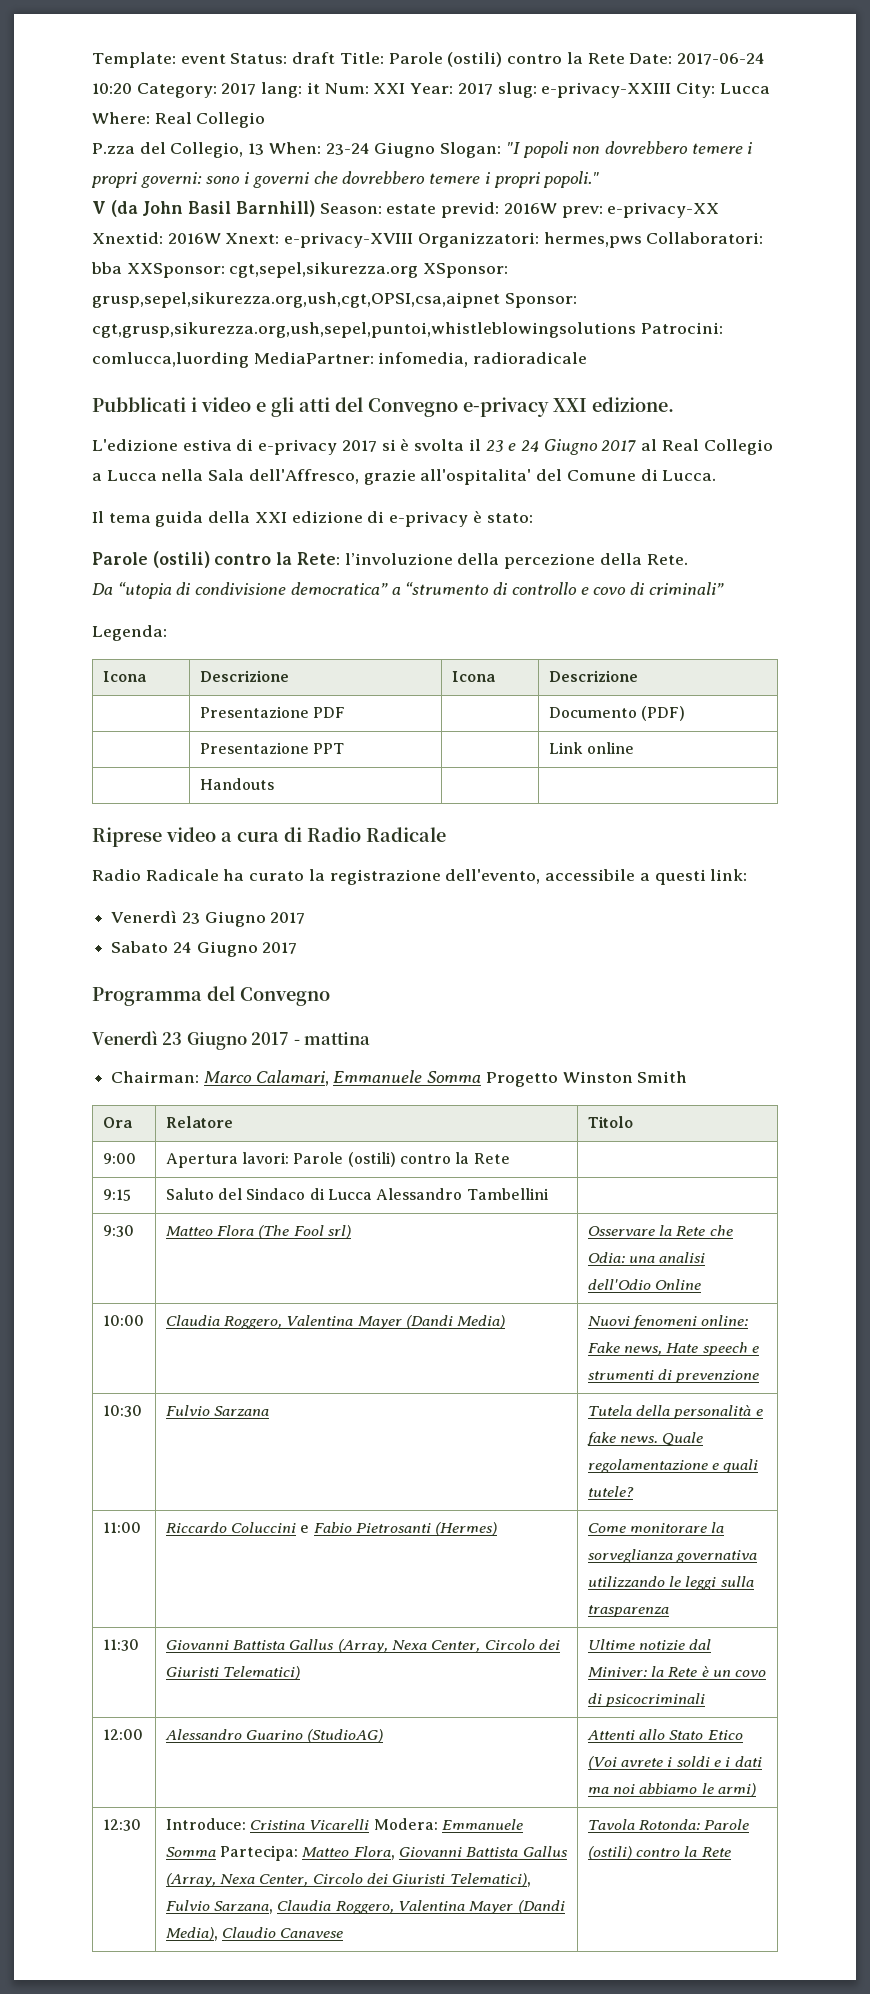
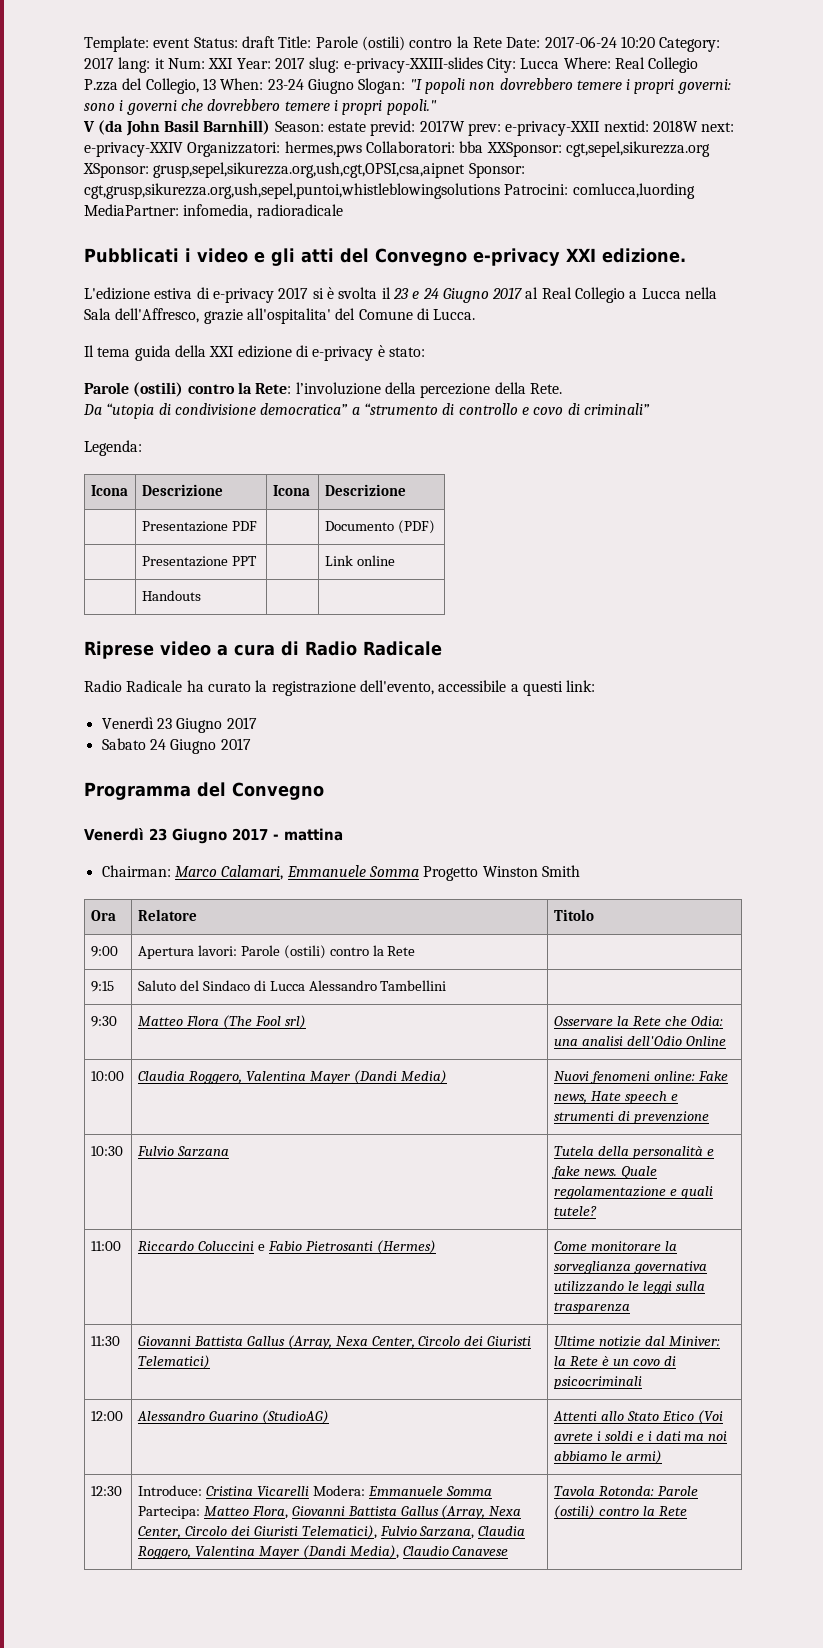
[541,82,672,98] e-privacy-XXIII -> [343,57,483,73] e-privacy-XXIII-slides
[503,202,720,218] [92,232,414,248] 2016W prev: e-privacy-XX Xnextid: 2016W Xnext: e-privacy-XVIII -> [419,120,735,136] [84,142,183,157] 2017W prev: e-privacy-XXII nextid: 2018W next: e-privacy-XXIV

